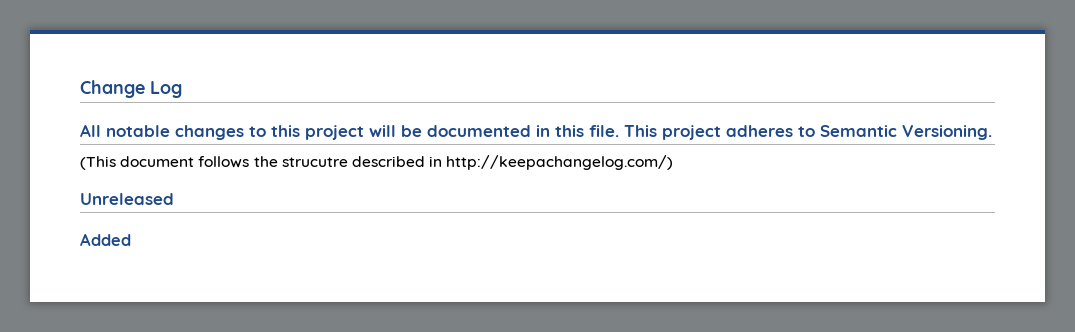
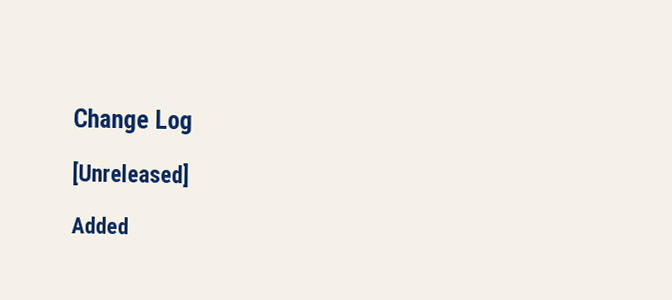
[80,124,992,140] [80,155,674,170] [80,193,174,205] All notable changes to this project will be documented in this file. This project adheres to Semantic Versioning. // (This document follows the strucutre described in http://keepachangelog.com/) // Unreleased -> [72,161,190,188] [Unreleased]

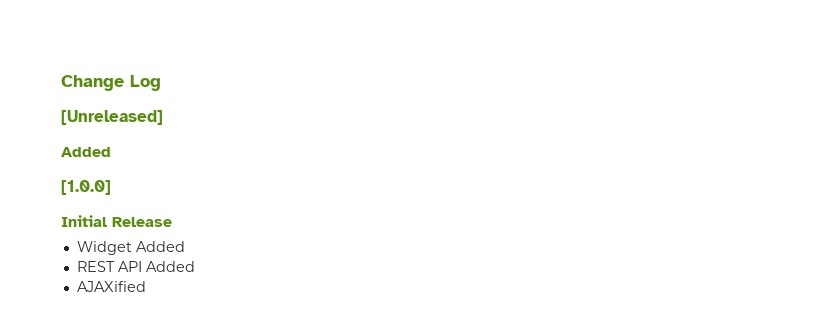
(129, 225) none -> [61,180,111,195] [61,215,172,227] [76,241,185,255] [76,261,195,272] [76,281,146,292] // [1.0.0] // Initial Release // Widget Added // REST API Added // AJAXified

